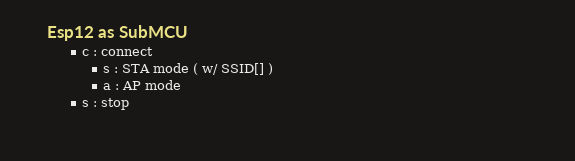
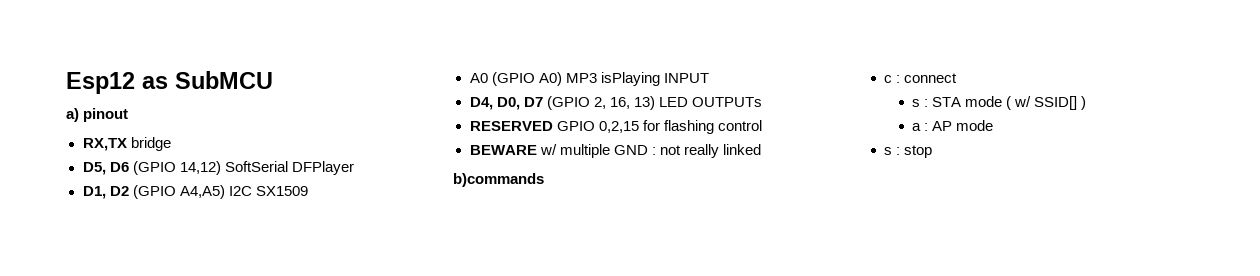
(188, 31) none -> [66,108,129,122] [82,137,171,151] [82,161,354,175] [82,185,308,199] [469,72,709,86] [469,96,762,110] [469,120,762,134] [469,144,761,158] [453,173,544,187] // a) pinout // RX,TX bridge // D5, D6 (GPIO 14,12) SoftSerial DFPlayer // D1, D2 (GPIO A4,A5) I2C SX1509 // A0 (GPIO A0) MP3 isPlaying INPUT // D4, D0, D7 (GPIO 2, 16, 13) LED OUTPUTs // RESERVED GPIO 0,2,15 for flashing control // BEWARE w/ multiple GND : not really linked // b)commands

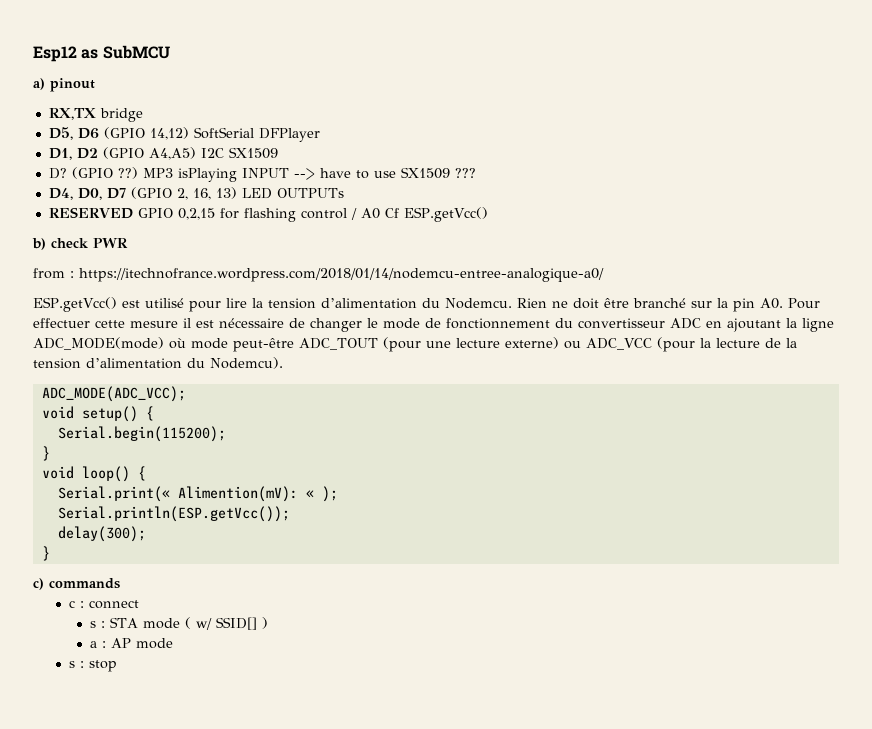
[469,72,562,86] A0 (GPIO A0) -> [48,167,138,179] D? (GPIO ??)
(709, 78) none -> [293,167,476,180] --> have to use SX1509 ???
[469,144,761,158] [453,173,544,187] // BEWARE w/ multiple GND : not really linked // b)commands -> [350,207,488,222] [32,238,128,250] [33,268,604,282] [33,297,820,312] [33,318,834,332] [33,337,797,352] [33,357,283,369] [41,386,186,402] [41,406,154,422] [57,426,226,442] [41,446,50,461] [41,466,146,482] [57,486,338,502] [57,506,290,522] [57,526,146,542] [41,546,50,561] [33,578,120,590] / A0 Cf ESP.getVcc() // b) check PWR // from : https://itechnofrance.wordpress.com/2018/01/14/nodemcu-entree-analogique-a0/ // ESP.getVcc() est utilisé pour lire la tension d’alimentation du Nodemcu. Rien ne doit être branché sur la pin A0. Pour effectuer cette mesure il est nécessaire de changer le mode de fonctionnement du convertisseur ADC en ajoutant la ligne ADC_MODE(mode) où mode peut-être ADC_TOUT (pour une lecture externe) ou ADC_VCC (pour la lecture de la tension d’alimentation du Nodemcu). // ADC_MODE(ADC_VCC); // void setup() { // Serial.begin(115200); // } // void loop() { // Serial.print(« Alimention(mV): « ); // Serial.println(ESP.getVcc()); // delay(300); // } // c) commands

